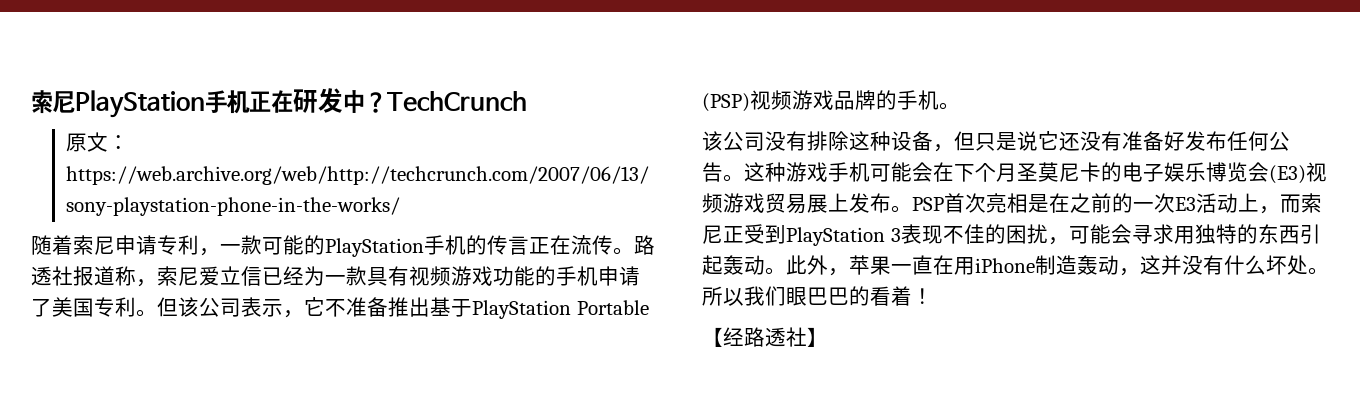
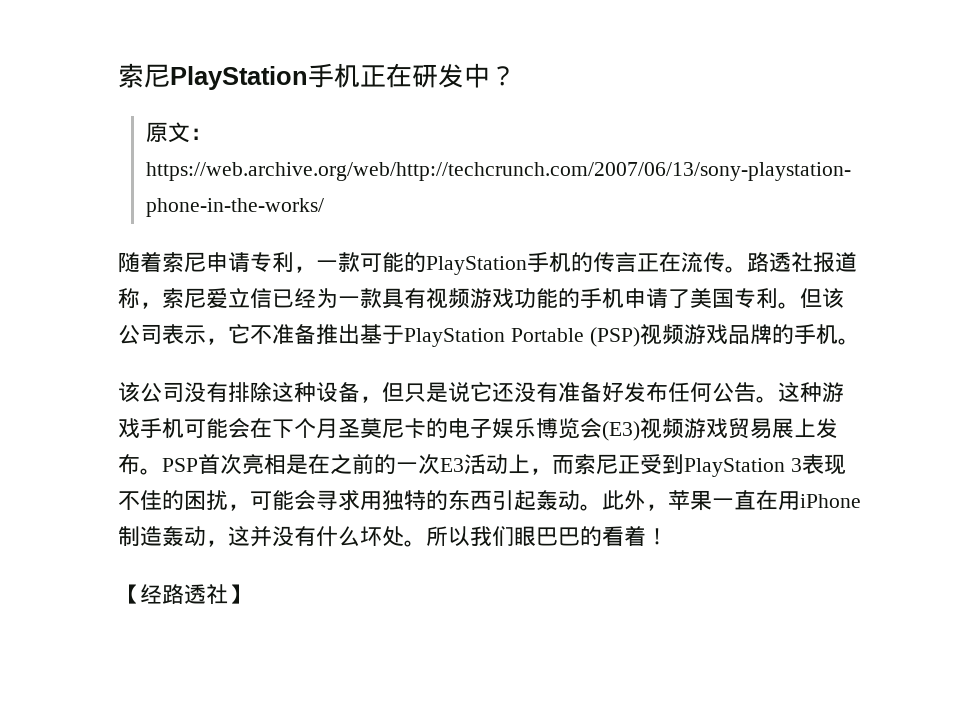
[386,91,527,112] TechCrunch -> (516, 76) none

